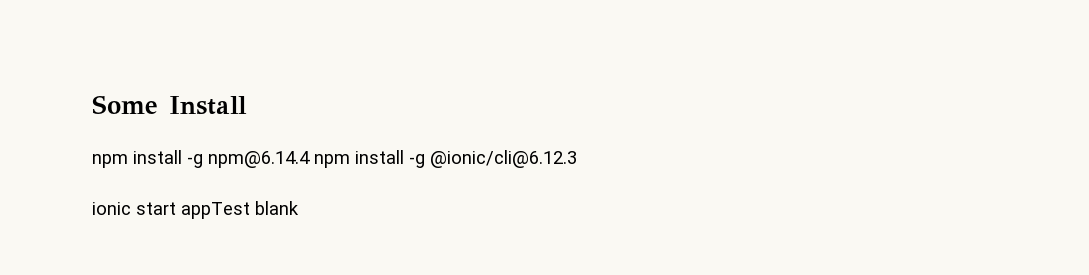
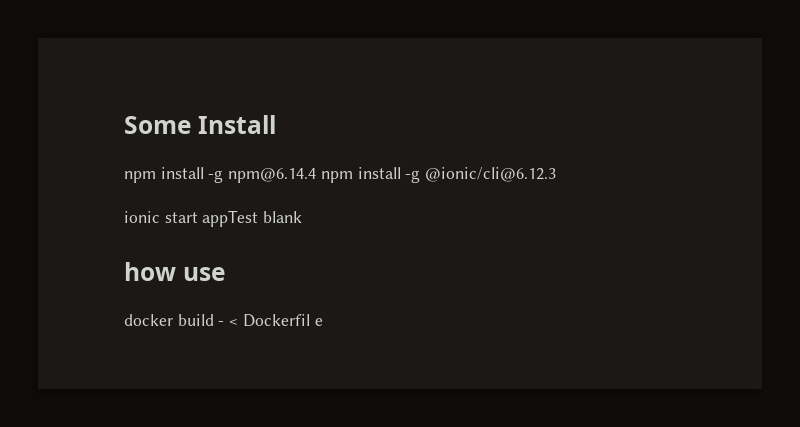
(299, 208) none -> [124,262,225,281] [124,314,323,327] // how use // docker build - < Dockerfil e

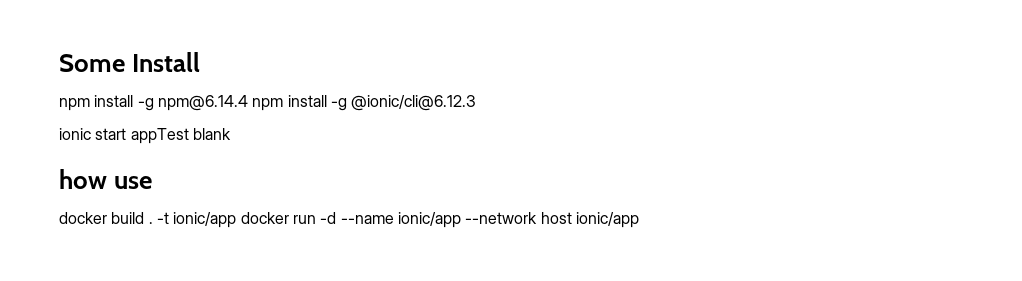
[218,314,323,327] - < Dockerfil e -> [148,212,639,228] . -t ionic/app docker run -d --name ionic/app --network host ionic/app

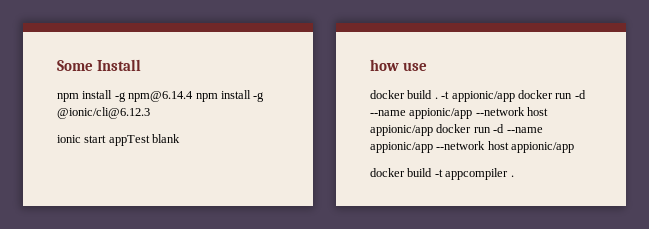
[173,212,639,228] ionic/app docker run -d --name ionic/app --network host ionic/app -> [451,90,586,102] [370,107,549,119] [370,124,543,136] [370,141,575,153] [370,168,514,180] appionic/app docker run -d --name appionic/app --network host appionic/app docker run -d --name appionic/app --network host appionic/app // docker build -t appcompiler .

